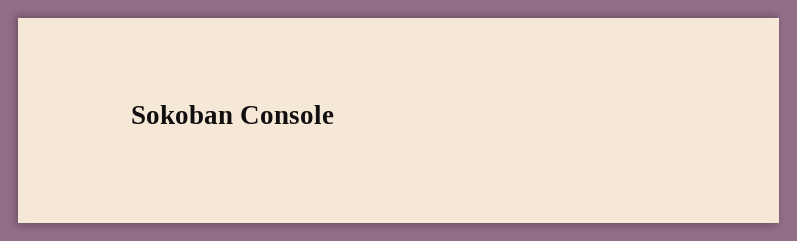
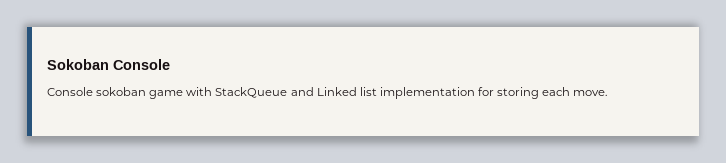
(335, 114) none -> [47,87,608,99] // Console sokoban game with StackQueue and Linked list implementation for storing each move.

